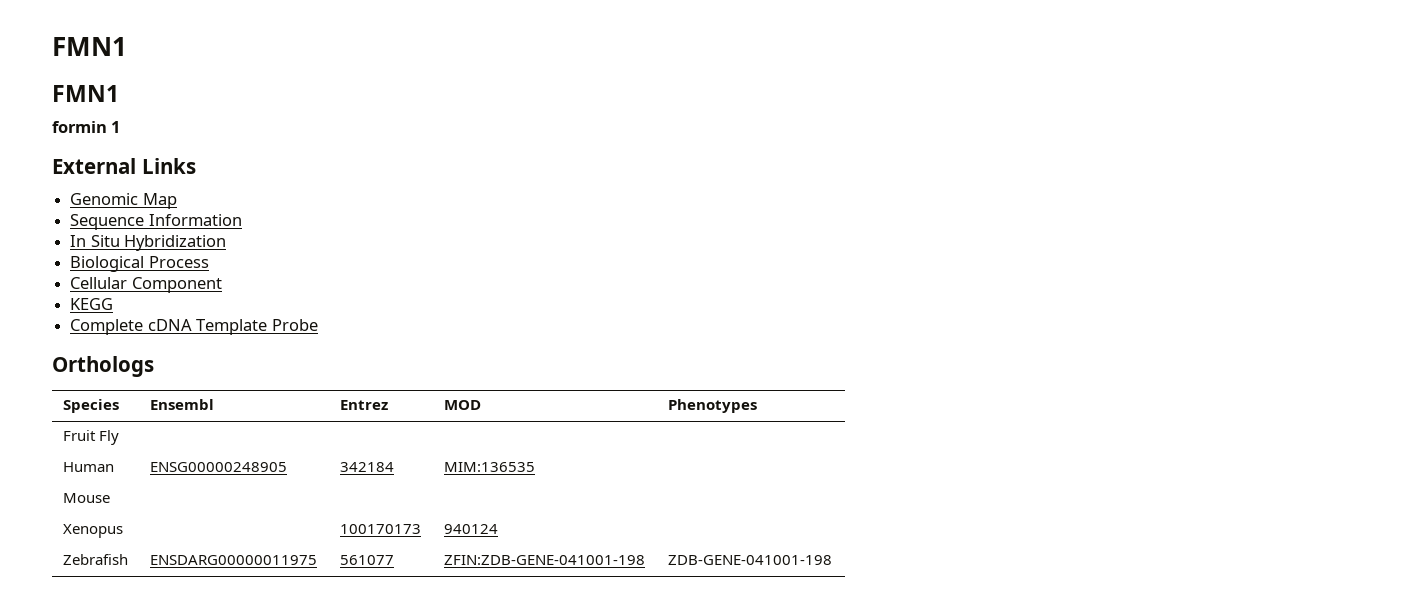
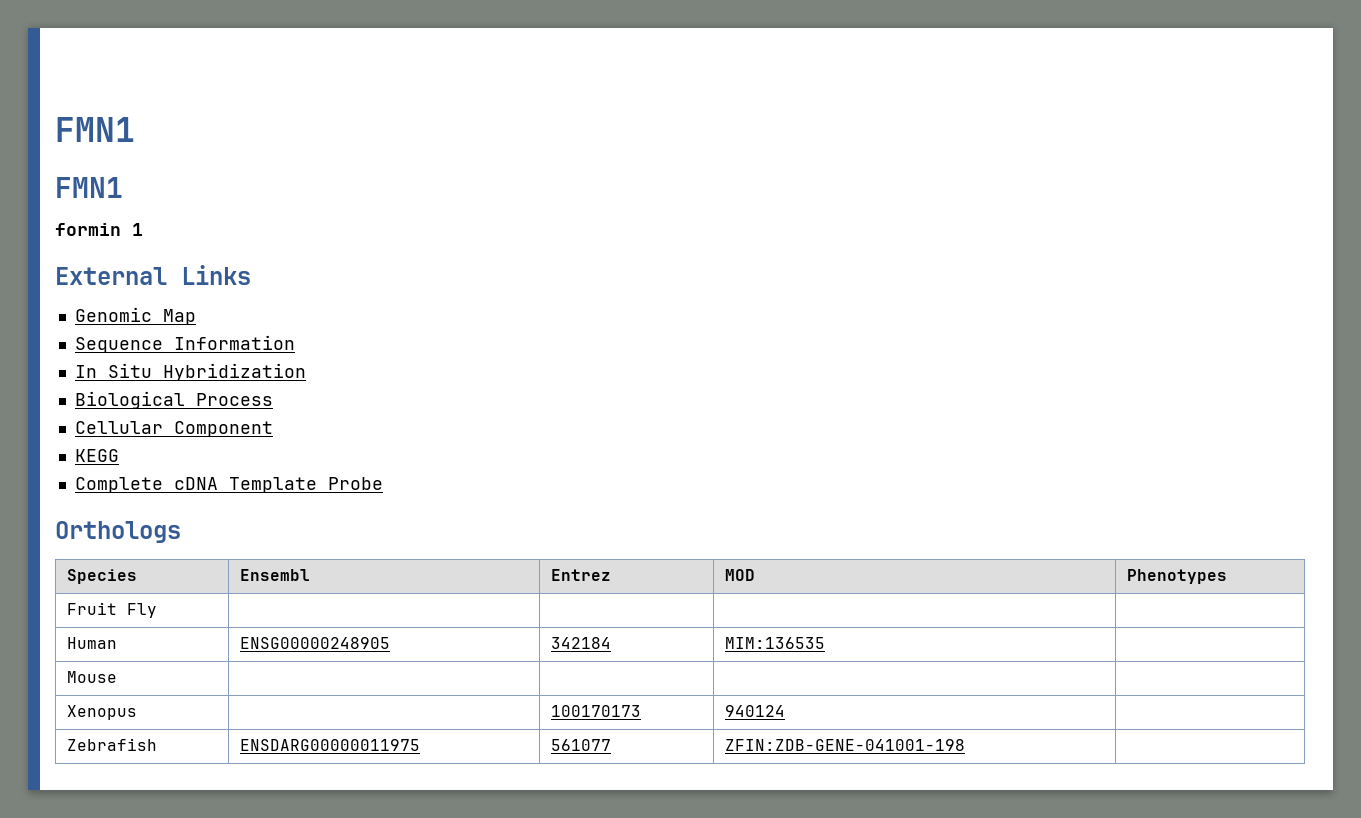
[667,555,832,565] ZDB-GENE-041001-198 -> (965, 745) none

